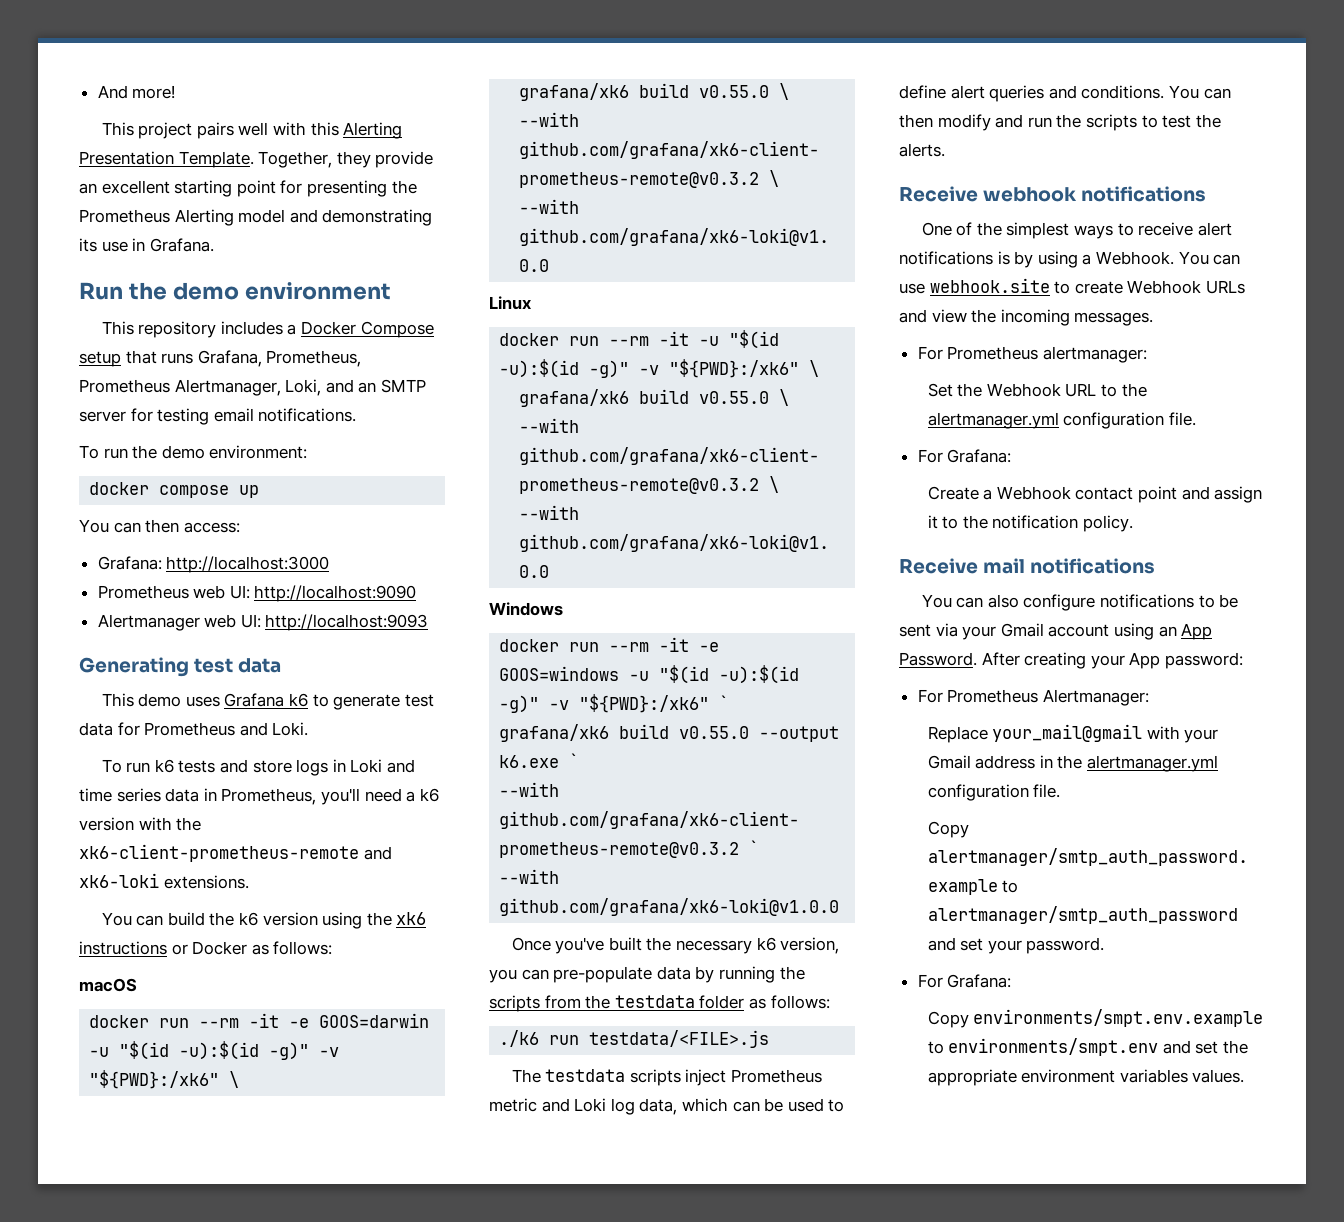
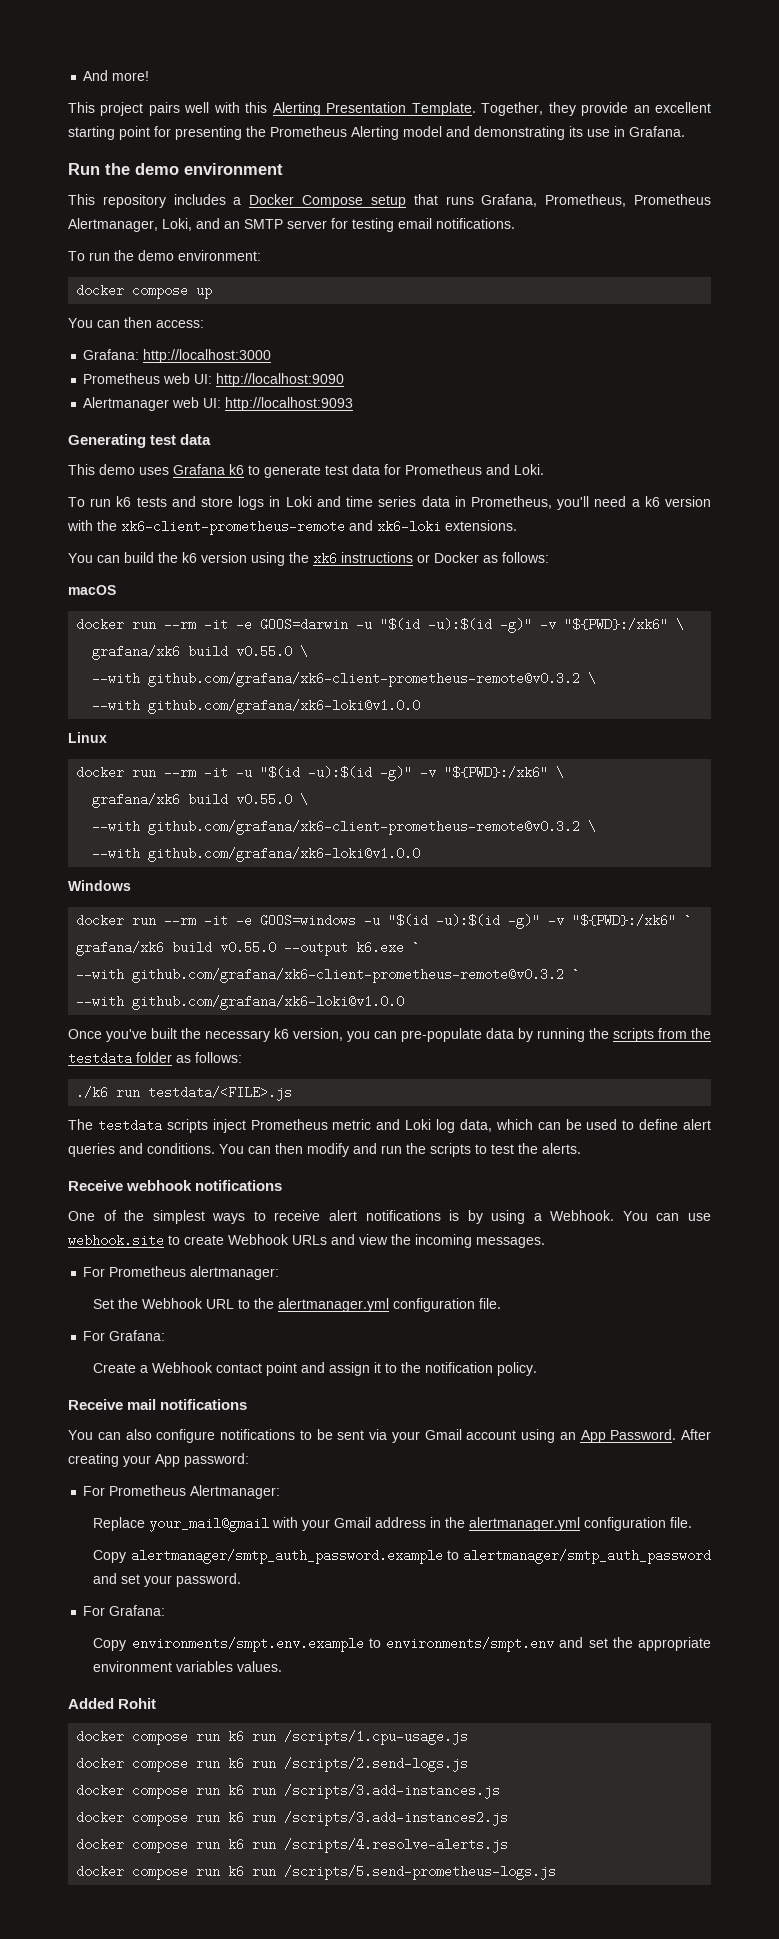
(1245, 1076) none -> [68,1698,157,1709] [76,1730,469,1745] [76,1757,469,1772] [76,1784,501,1799] [76,1811,509,1826] [76,1838,509,1853] [76,1865,557,1880] // Added Rohit // docker compose run k6 run /scripts/1.cpu-usage.js // docker compose run k6 run /scripts/2.send-logs.js // docker compose run k6 run /scripts/3.add-instances.js // docker compose run k6 run /scripts/3.add-instances2.js // docker compose run k6 run /scripts/4.resolve-alerts.js // docker compose run k6 run /scripts/5.send-prometheus-logs.js

